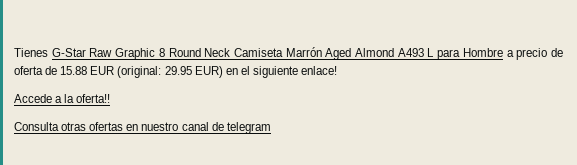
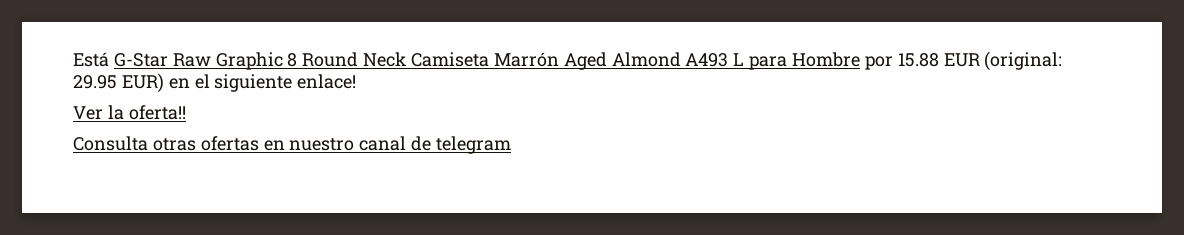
[14,48,48,57] Tienes -> [73,52,109,67] Está
[506,48,563,60] [14,66,58,75] a precio de oferta de -> [864,56,893,70] por
[14,94,63,103] Accede a -> [73,106,103,120] Ver

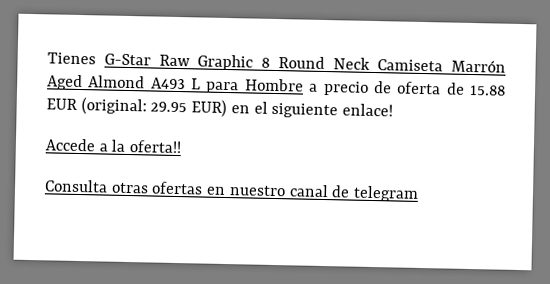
[73,52,109,67] Está -> [47,52,96,65] Tienes
[864,56,893,70] por -> [309,80,465,96] a precio de oferta de
[73,106,103,120] Ver -> [45,138,108,152] Accede a

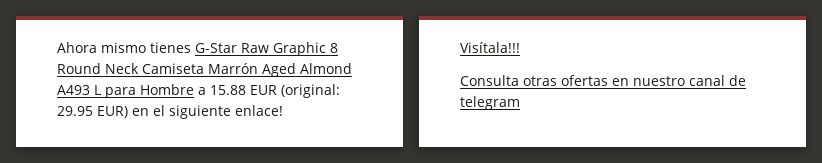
[47,52,96,65] Tienes -> [57,42,191,53] Ahora mismo tienes
[322,80,465,96] precio de oferta de -> (206, 91) none
[45,138,182,154] Accede a la oferta!! -> [460,42,520,53] Visítala!!!

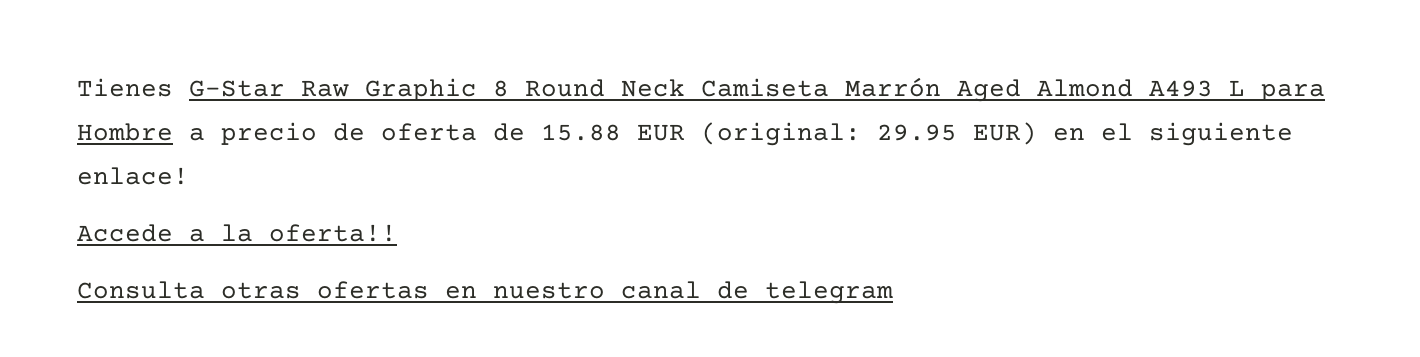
[57,42,191,53] Ahora mismo tienes -> [77,78,173,97] Tienes
(206, 91) none -> [221,122,525,145] precio de oferta de
[460,42,520,53] Visítala!!! -> [77,224,397,242] Accede a la oferta!!

